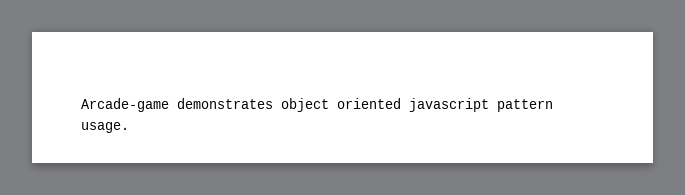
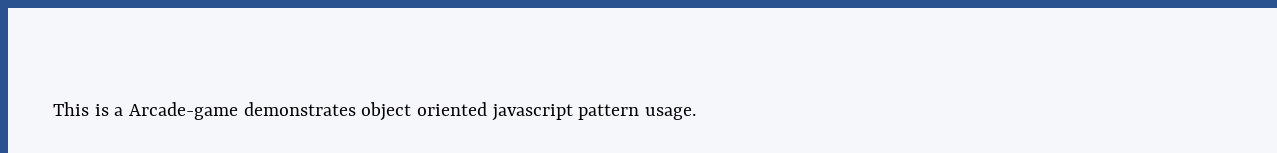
(81, 105) none -> [53,102,124,116] This is a

